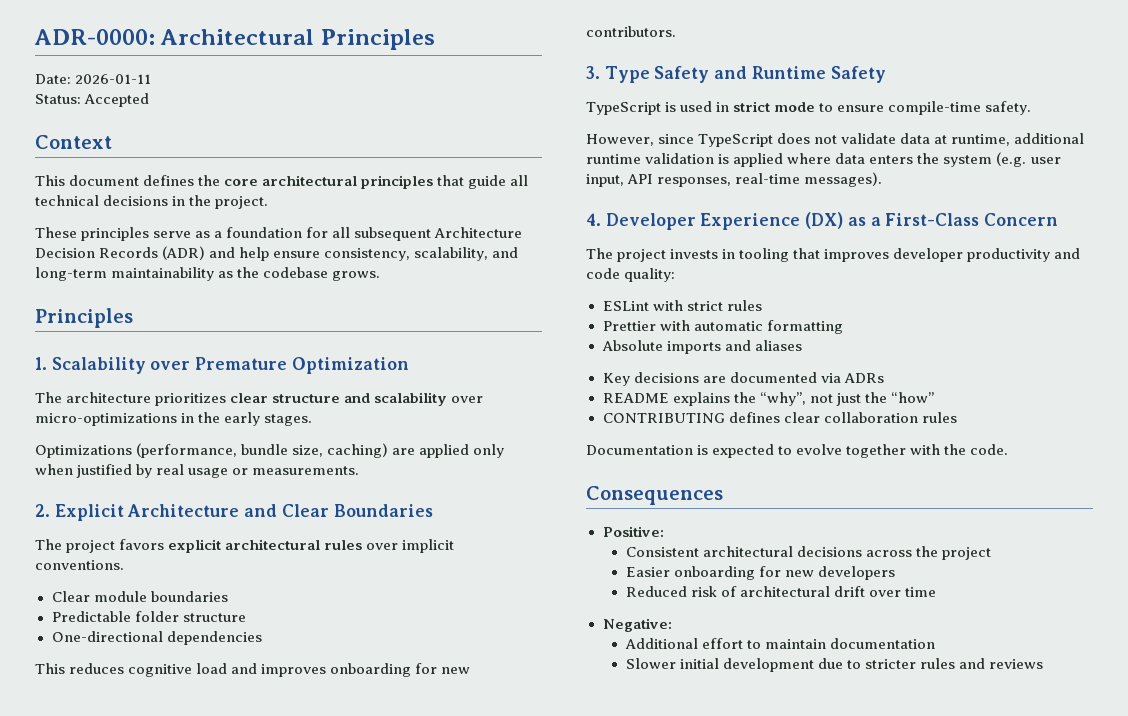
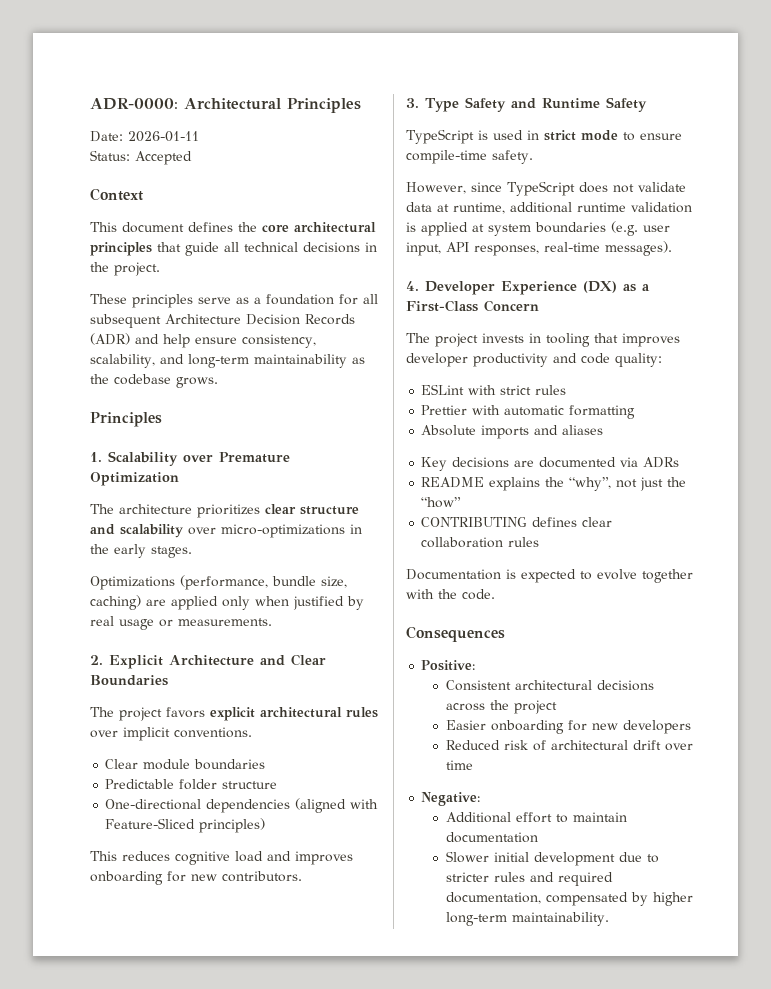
(262, 638) none -> [295,798,379,813] [105,818,266,833] (aligned with Feature-Sliced principles)
[787,153,993,167] where data enters the system -> [472,222,606,236] at system boundaries
[989,659,1044,669] reviews -> [558,872,614,886] [446,892,694,906] [446,912,610,926] required documentation, compensated by higher long-term maintainability.

